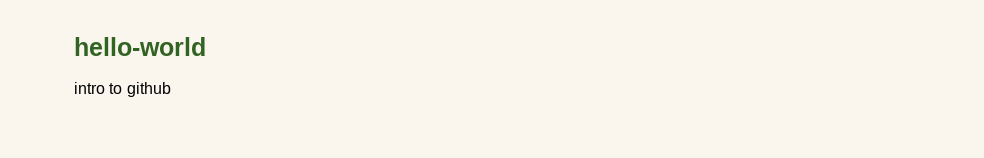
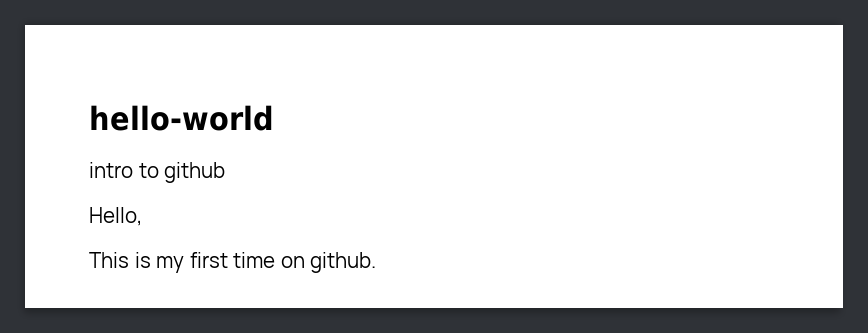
(171, 89) none -> [89,207,142,226] [89,252,377,273] // Hello, // This is my first time on github.

